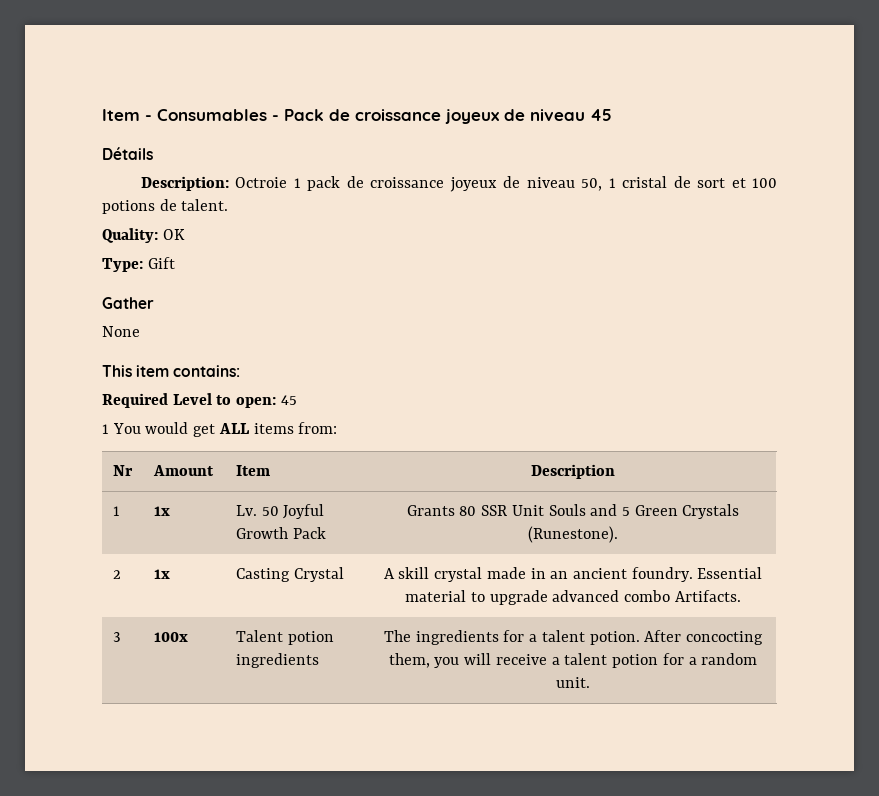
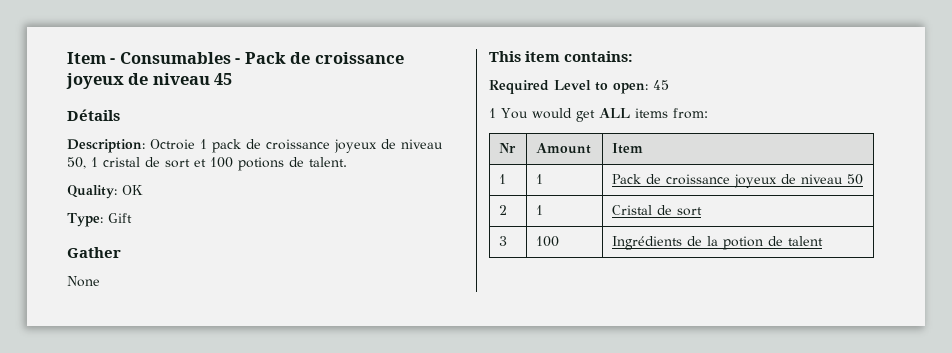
[531,464,615,479] [112,506,120,516] [153,506,170,516] [235,504,325,519] [235,527,326,539] [406,504,740,519] [528,526,618,543] [112,570,121,579] [153,569,170,579] [235,567,344,582] [383,567,763,582] [405,590,741,605] [112,632,121,642] [153,632,188,642] [235,630,334,645] [235,653,319,668] [383,630,764,645] [388,653,758,668] [556,677,590,688] | Description // 1 | 1x | Lv. 50 Joyful Growth Pack | Grants 80 SSR Unit Souls and 5 Green Crystals (Runestone). // 2 | 1x | Casting Crystal | A skill crystal made in an ancient foundry. Essential material to upgrade advanced combo Artifacts. // 3 | 100x | Talent potion ingredients | The ingredients for a talent potion. After concocting them, you will receive a talent potion for a random unit. -> [499,174,507,184] [536,174,544,184] [612,174,864,188] [499,205,508,215] [536,205,544,215] [612,205,703,216] [499,236,508,246] [536,236,560,247] [612,236,824,250] // 1 | 1 | Pack de croissance joyeux de niveau 50 // 2 | 1 | Cristal de sort // 3 | 100 | Ingrédients de la potion de talent

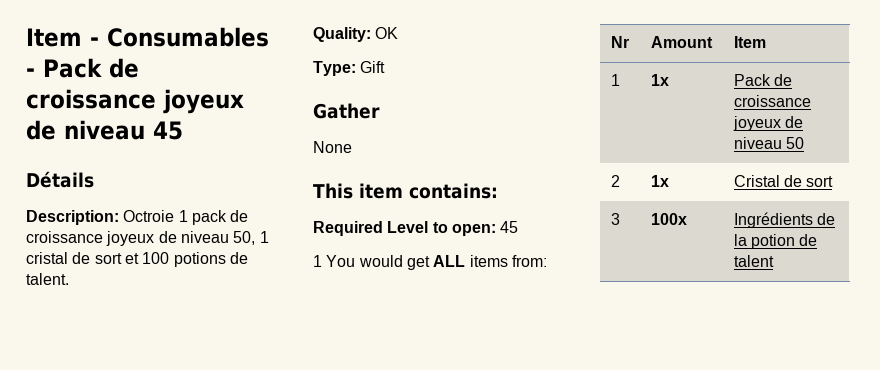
[536,174,544,184] 1 -> [650,74,669,86] 1x
[536,205,544,215] 1 -> [650,175,669,187] 1x
[536,236,560,247] 100 -> [650,213,687,225] 100x

